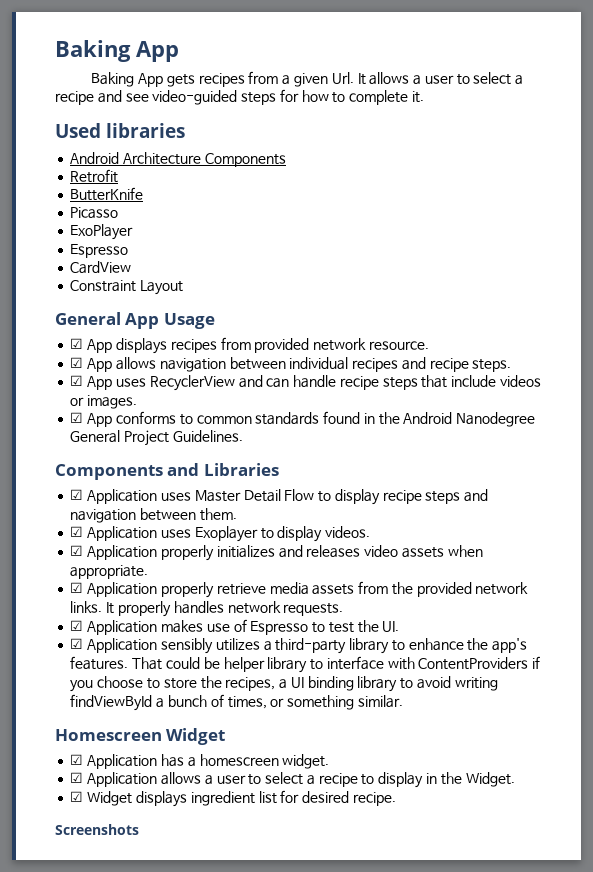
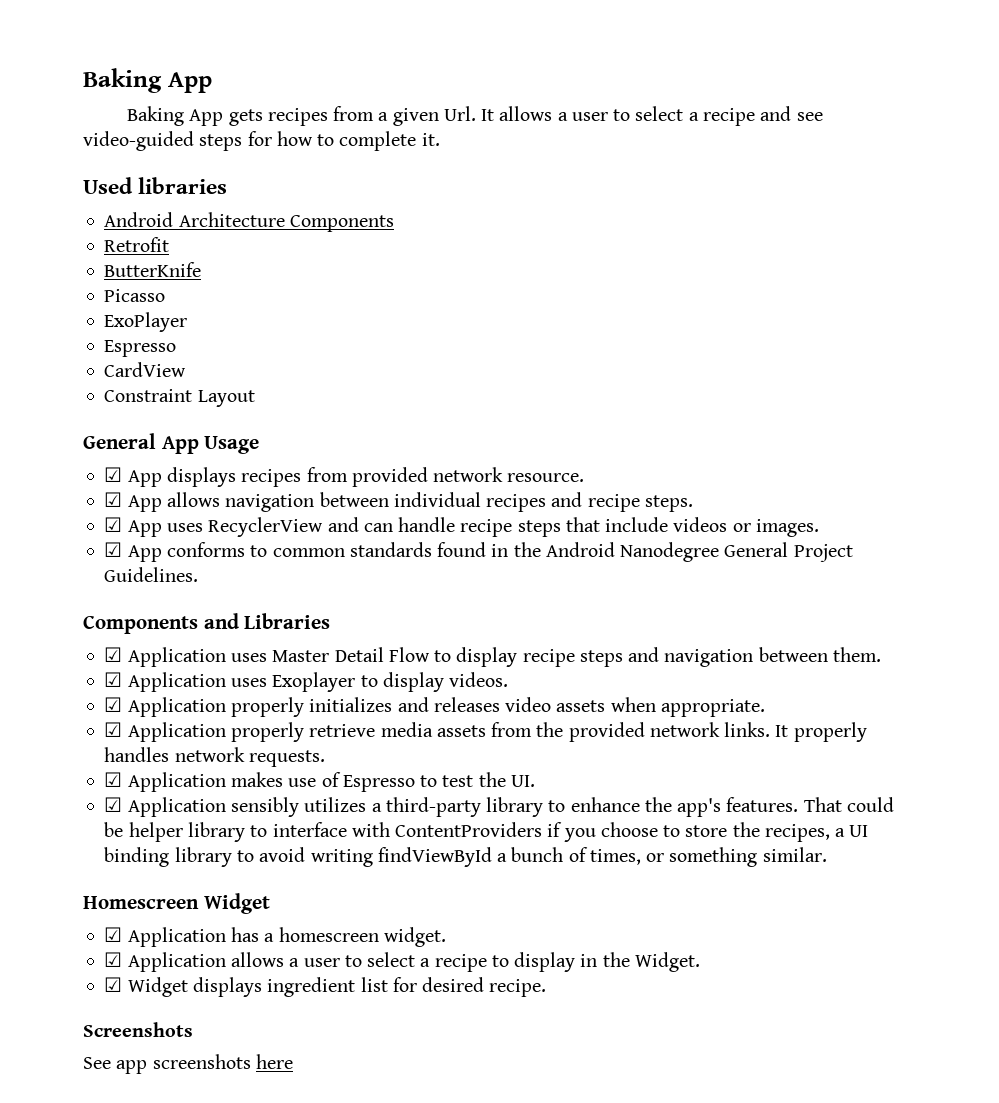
(139, 829) none -> [83,1054,293,1074] // See app screenshots here

